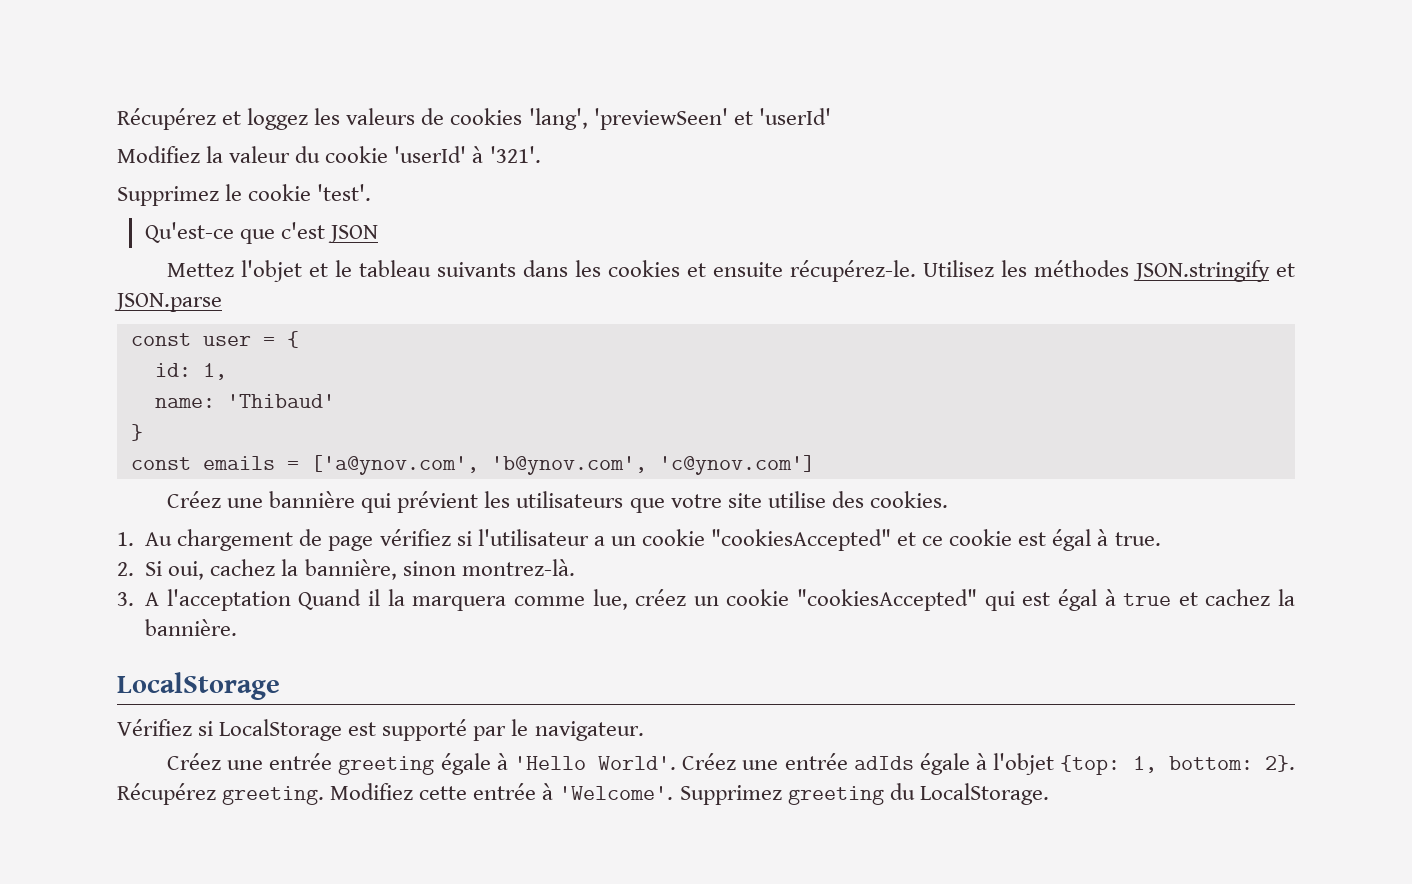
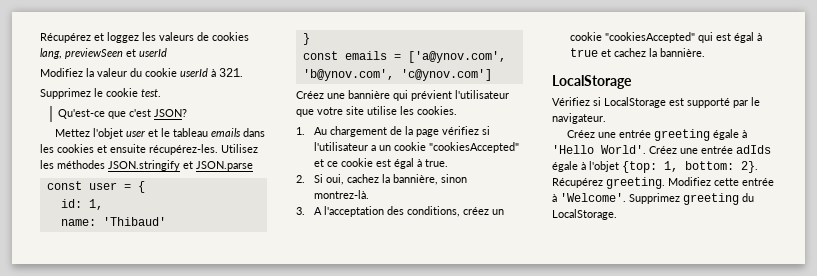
[528,108,831,130] 'lang', 'previewSeen' et 'userId' -> [40,48,167,59] lang, previewSeen et userId
[394,146,541,163] 'userId' à '321'. -> [180,68,243,77] userId à 321.
[317,184,372,201] 'test'. -> [141,89,161,97] test.
[327,225,378,243] JSON -> [154,109,188,117] JSON?
(302, 271) none -> [125,130,145,137] user
[436,262,516,277] suivants -> [210,128,241,137] emails
[789,260,916,282] récupérez-le. -> [149,144,218,155] récupérez-les.
[484,491,624,508] les utilisateurs -> [455,90,509,99] l'utilisateur
[831,491,864,508] des -> [400,106,414,115] les
(323, 537) none -> [405,126,414,135] la
[298,589,628,611] Quand il la marquera comme lue, -> [387,206,461,217] des conditions,

